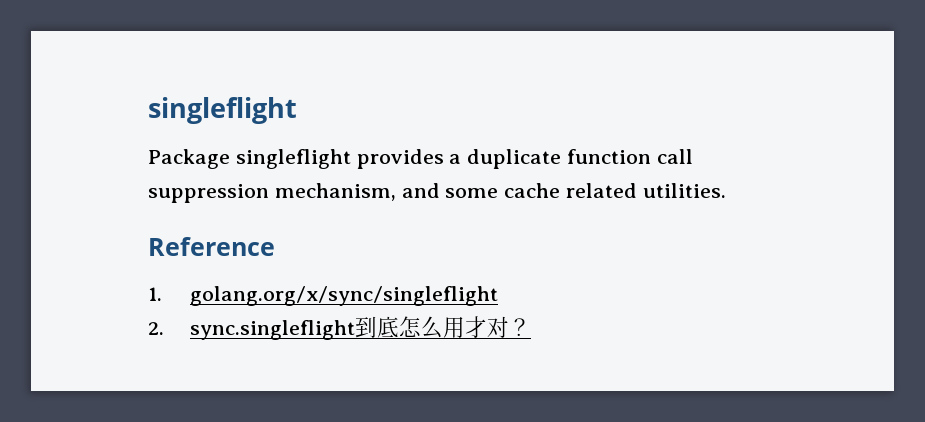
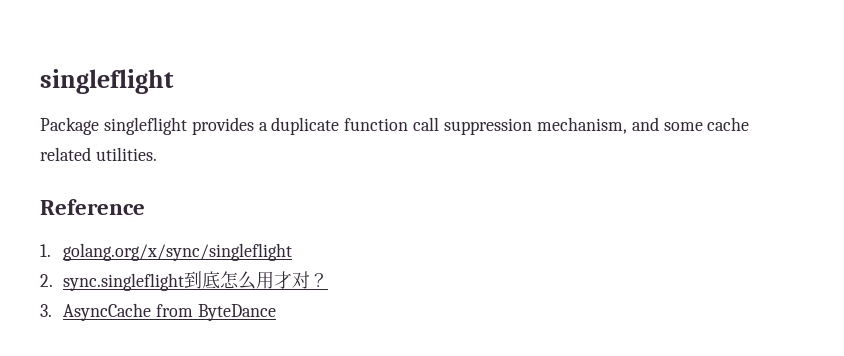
(531, 327) none -> [40,303,276,321] // 3. AsyncCache from ByteDance

